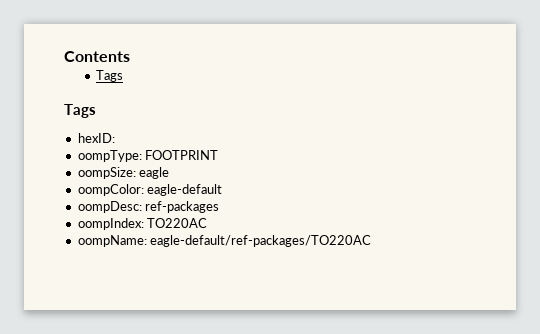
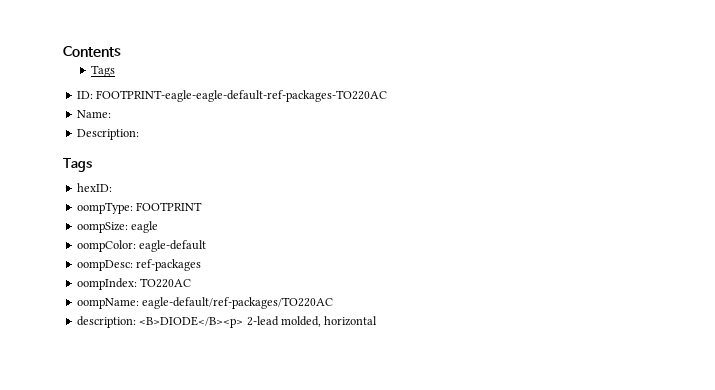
(124, 76) none -> [76,90,388,102] [76,110,111,118] [76,129,139,140] // ID: FOOTPRINT-eagle-eagle-default-ref-packages-TO220AC // Name: // Description:
(372, 241) none -> [76,316,378,328] // description: <B>DIODE</B><p> 2-lead molded, horizontal

